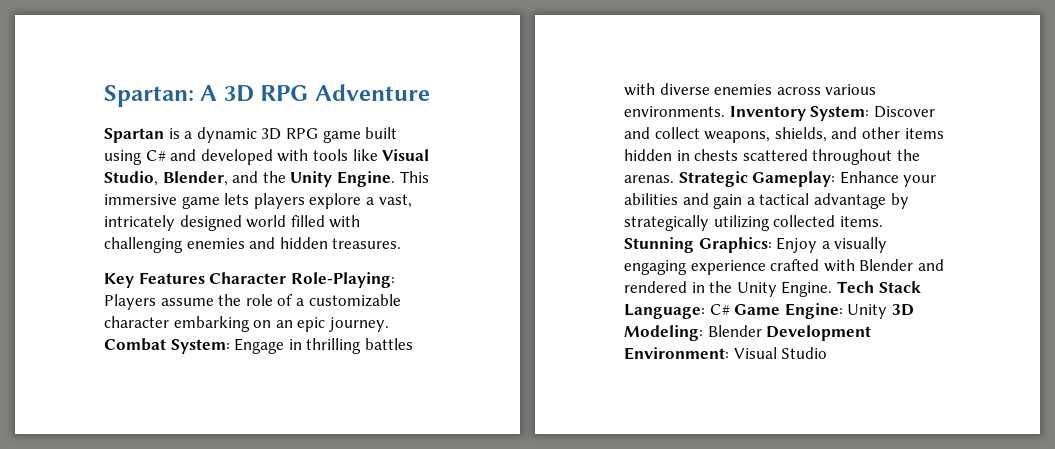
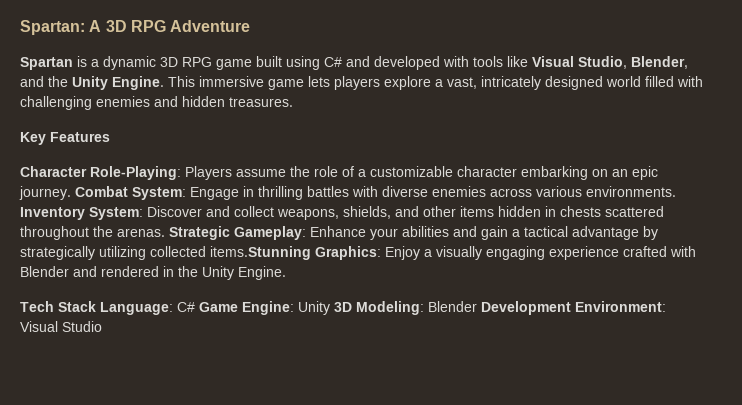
(205, 278) none -> (110, 137) //
[839,216,883,227] [624,237,694,253] items. Stunning -> [210,246,311,260] items.Stunning
(833, 289) none -> (286, 273) //

